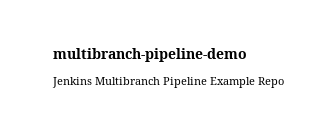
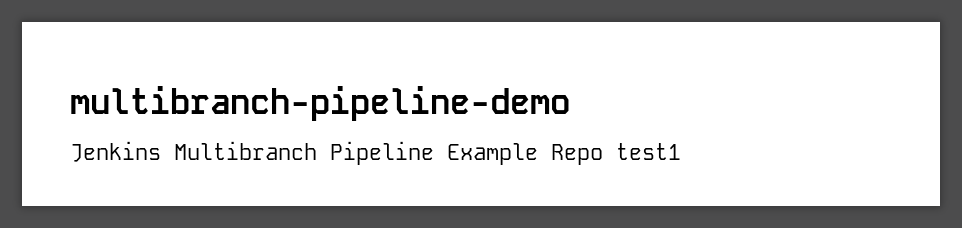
(284, 82) none -> [616,143,681,160] test1

